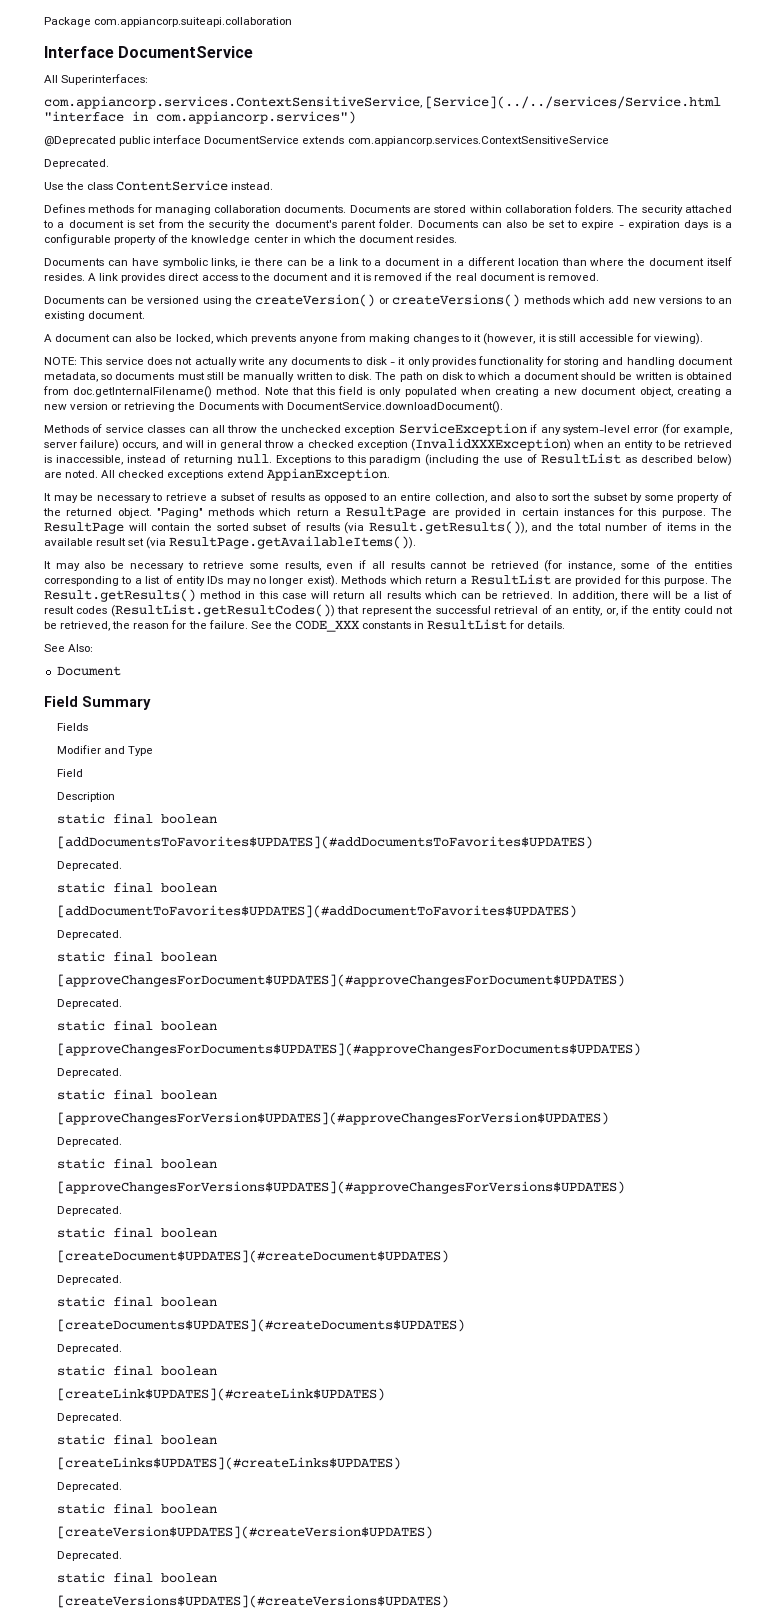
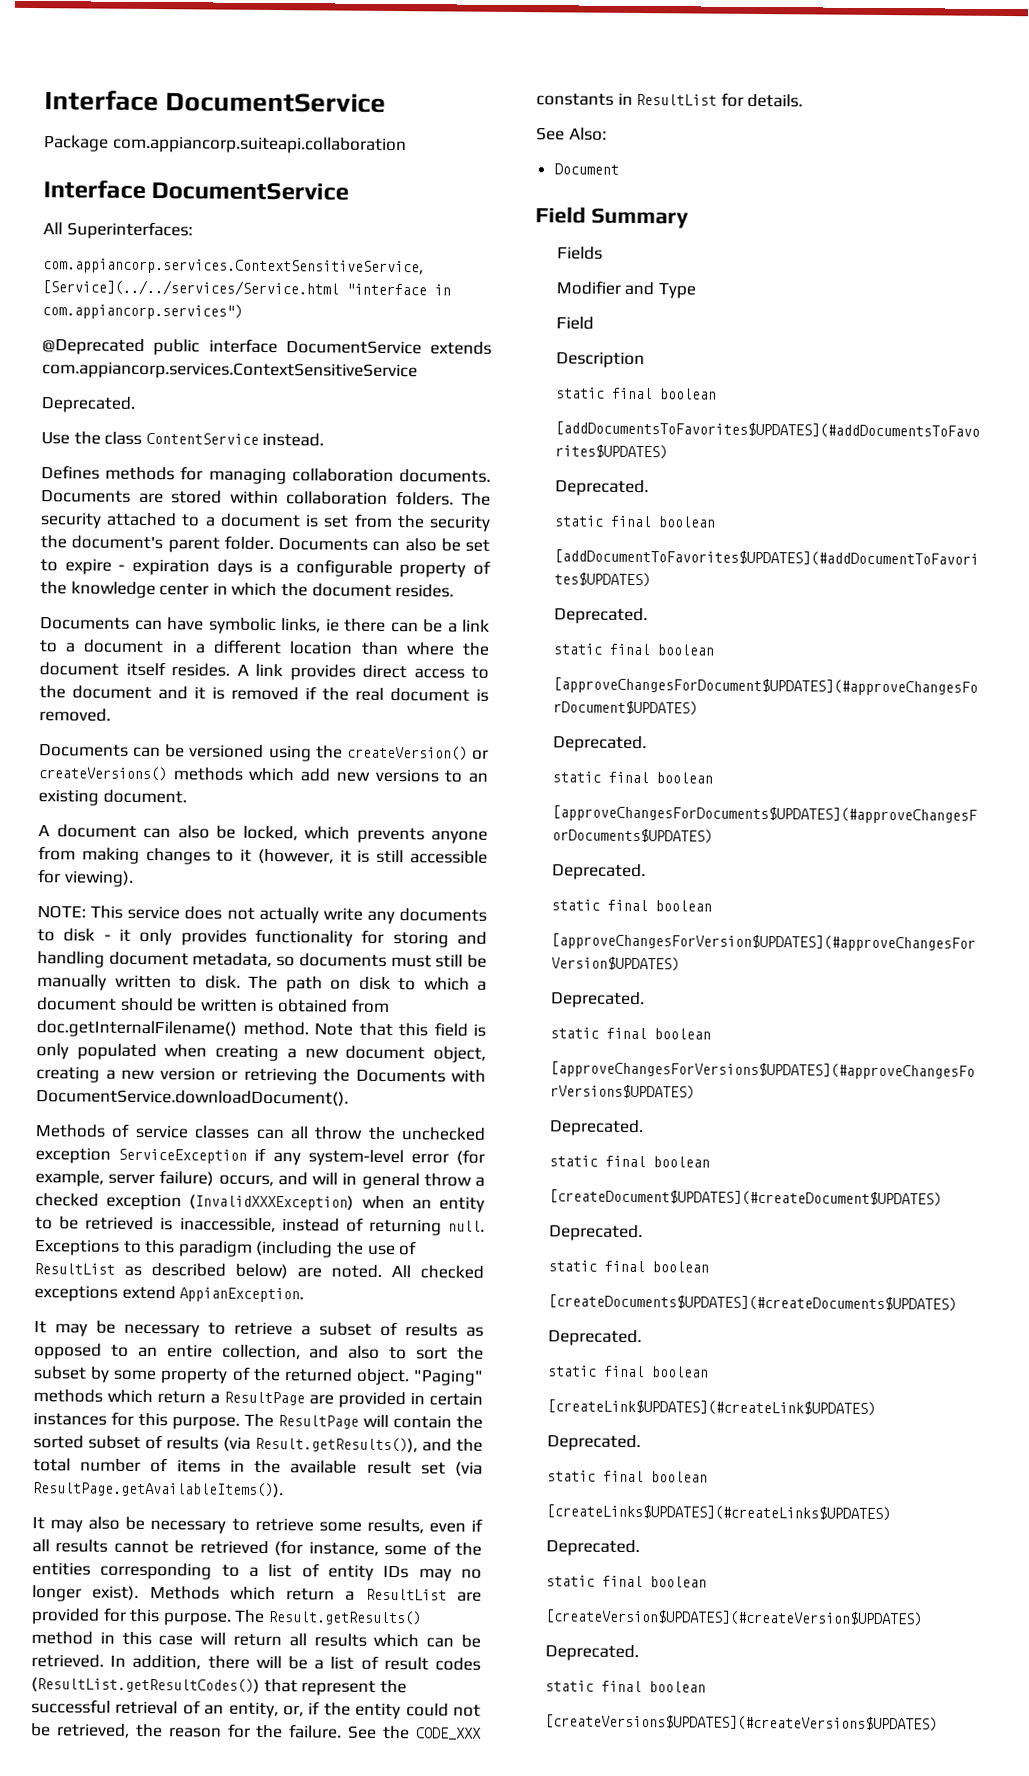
(44, 22) none -> [44,90,387,113] Interface DocumentService //

